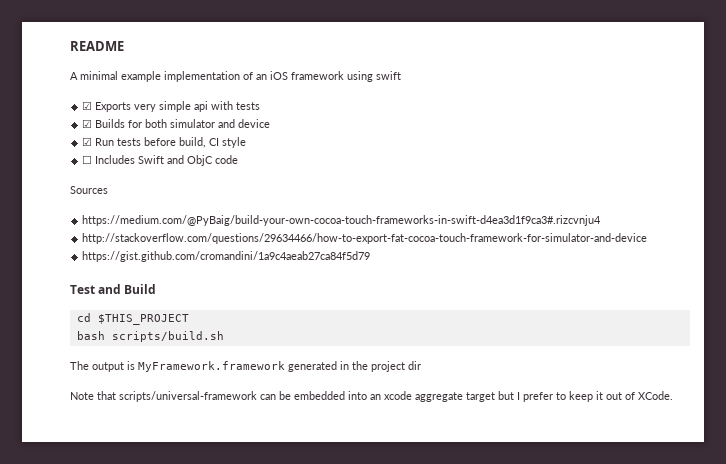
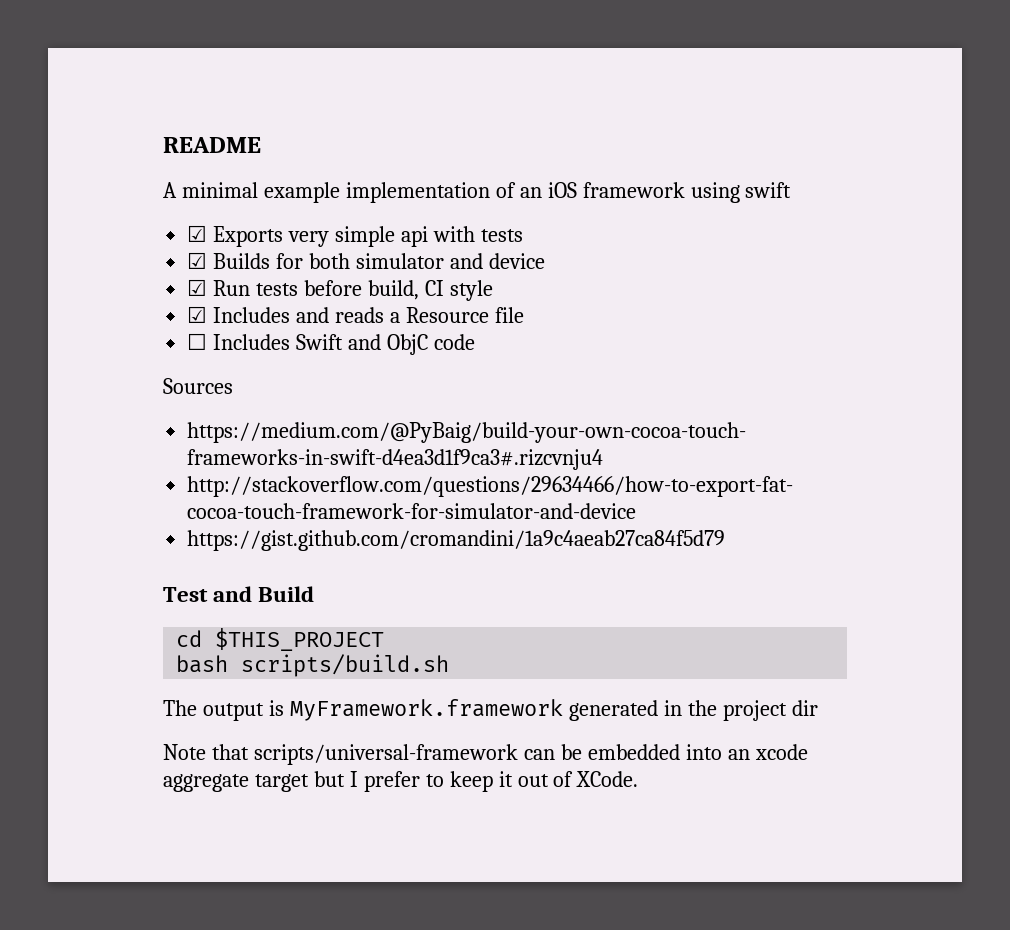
(247, 142) none -> [187,306,524,323] // ☑ Includes and reads a Resource file

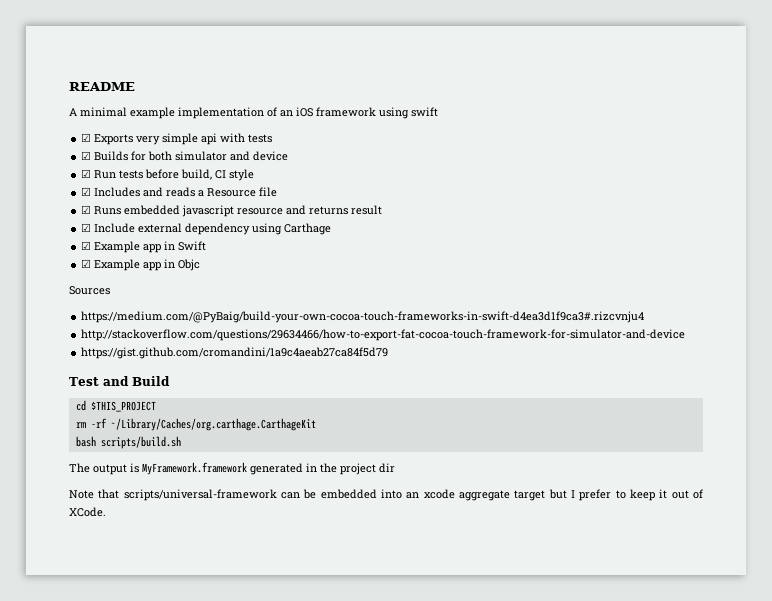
[187,333,475,355] ☐ Includes Swift and ObjC code -> [81,205,383,217] [81,223,332,235] [81,241,207,253] [81,259,201,271] ☑ Runs embedded javascript resource and returns result // ☑ Include external dependency using Carthage // ☑ Example app in Swift // ☑ Example app in Objc
(385, 639) none -> [75,418,316,431] // rm -rf ~/Library/Caches/org.carthage.CarthageKit

